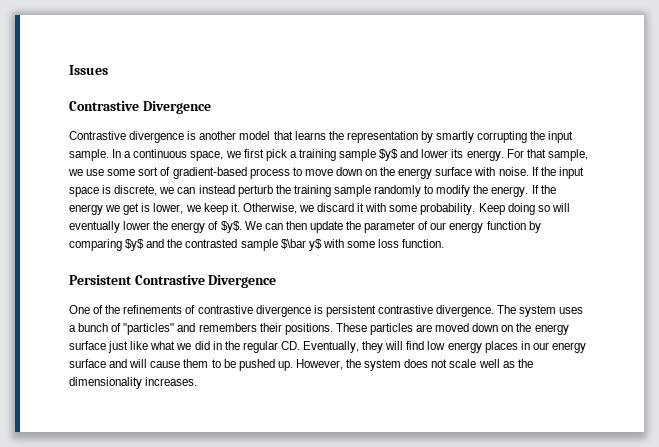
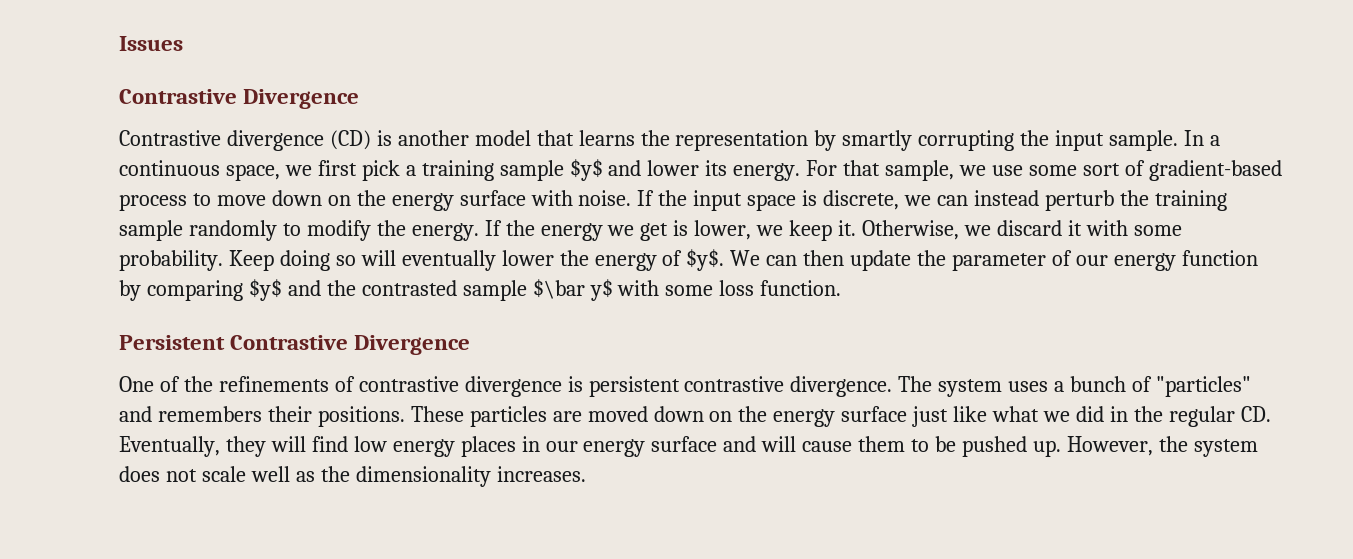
(185, 137) none -> [329,130,371,150] (CD)

